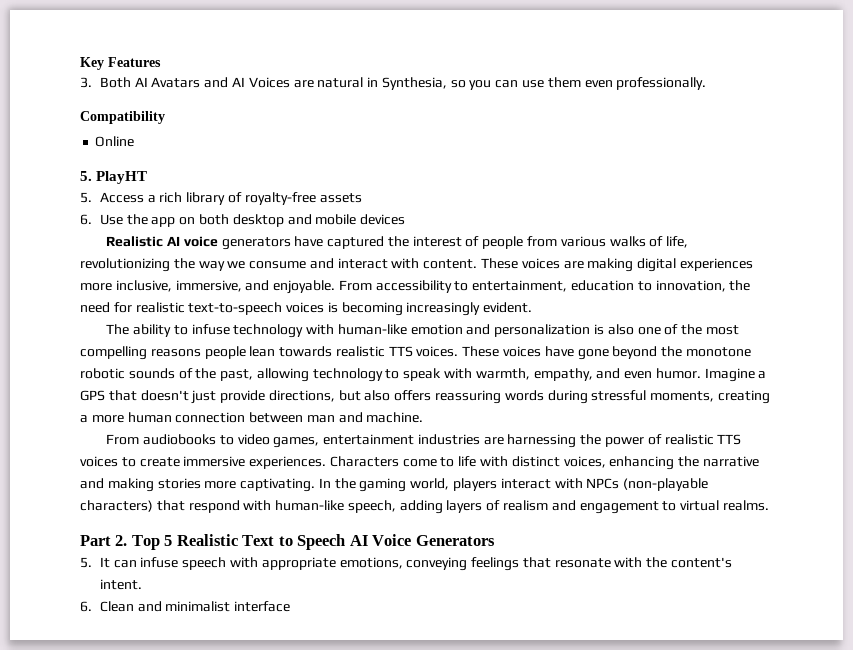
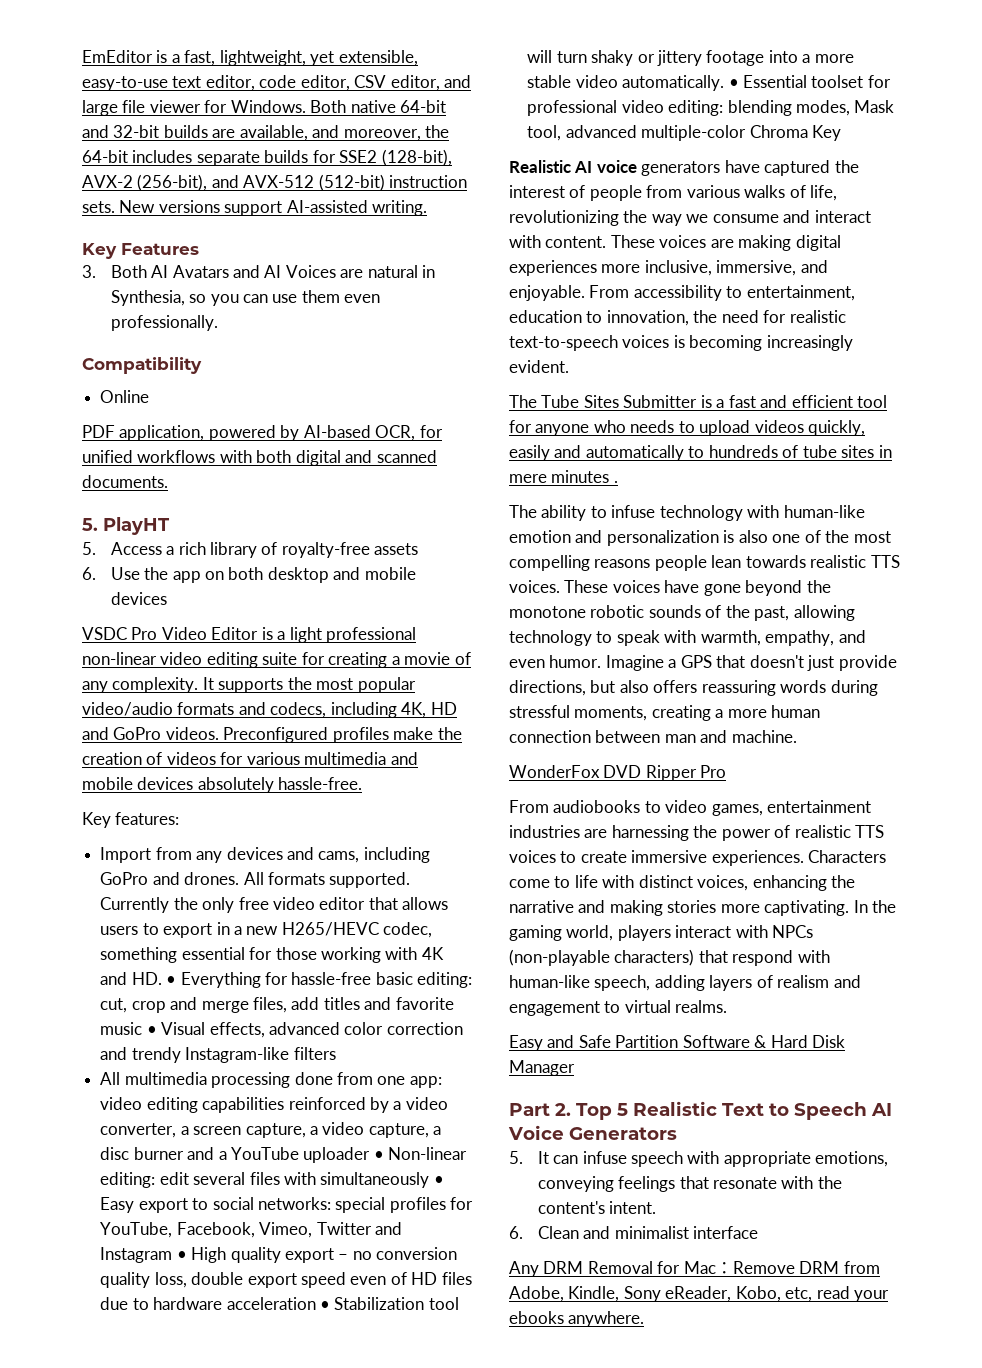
(80, 63) none -> [82,50,418,66] [82,75,472,91] [82,100,447,116] [82,125,450,141] [82,149,452,166] [82,174,468,191] [82,200,428,216] EmEditor is a fast, lightweight, yet extensible, easy-to-use text editor, code editor, CSV editor, and large file viewer for Windows. Both native 64-bit and 32-bit builds are available, and moreover, the 64-bit includes separate builds for SSE2 (128-bit), AVX-2 (256-bit), and AVX-512 (512-bit) instruction sets. New versions support AI-assisted writing. //
(135, 141) none -> [82,425,443,441] [82,450,437,466] [82,475,168,488] // PDF application, powered by AI-based OCR, for unified workflows with both digital and scanned documents.
(406, 219) none -> [82,627,417,643] [82,652,471,668] [82,677,416,693] [82,702,457,718] [82,727,462,743] [82,752,418,765] [82,777,363,793] [82,812,180,828] [100,847,430,863] [100,872,411,888] [100,897,449,913] [100,922,433,938] [100,947,444,963] [100,972,473,988] [100,997,454,1013] [100,1022,463,1038] [100,1047,336,1063] [100,1072,442,1088] [100,1097,448,1113] [100,1122,442,1138] [100,1147,468,1163] [100,1172,444,1188] [100,1197,474,1213] [100,1222,402,1238] [100,1247,458,1263] [100,1272,472,1288] [100,1297,459,1310] [527,50,854,66] [527,75,891,91] [527,100,895,116] [527,125,841,141] // VSDC Pro Video Editor is a light professional non-linear video editing suite for creating a movie of any complexity. It supports the most popular video/audio formats and codecs, including 4K, HD and GoPro videos. Preconfigured profiles make the creation of videos for various multimedia and mobile devices absolutely hassle-free. // Key features: // Import from any devices and cams, including GoPro and drones. All formats supported. Сurrently the only free video editor that allows users to export in a new H265/HEVC codec, something essential for those working with 4K and HD. • Everything for hassle-free basic editing: cut, crop and merge files, add titles and favorite music • Visual effects, advanced color correction and trendy Instagram-like filters // All multimedia processing done from one app: video editing capabilities reinforced by a video converter, a screen capture, a video capture, a disc burner and a YouTube uploader • Non-linear editing: edit several files with simultaneously • Easy export to social networks: special profiles for YouTube, Facebook, Vimeo, Twitter and Instagram • High quality export – no conversion quality loss, double export speed even of HD files due to hardware acceleration • Stabilization tool will turn shaky or jittery footage into a more stable video automatically. • Essential toolset for professional video editing: blending modes, Mask tool, advanced multiple-color Chroma Key
(533, 307) none -> [509,395,888,408] [509,420,866,436] [509,445,892,461] [509,470,618,483] // The Tube Sites Submitter is a fast and efficient tool for anyone who needs to upload videos quickly, easily and automatically to hundreds of tube sites in mere minutes .
(424, 417) none -> [509,765,727,781] // WonderFox DVD Ripper Pro
(769, 505) none -> [509,1035,846,1051] [509,1060,575,1076] // Easy and Safe Partition Software & Hard Disk Manager
(291, 606) none -> [509,1261,880,1277] [509,1286,890,1302] [509,1311,645,1327] // Any DRM Removal for Mac：Remove DRM from Adobe, Kindle, Sony eReader, Kobo, etc, read your ebooks anywhere.

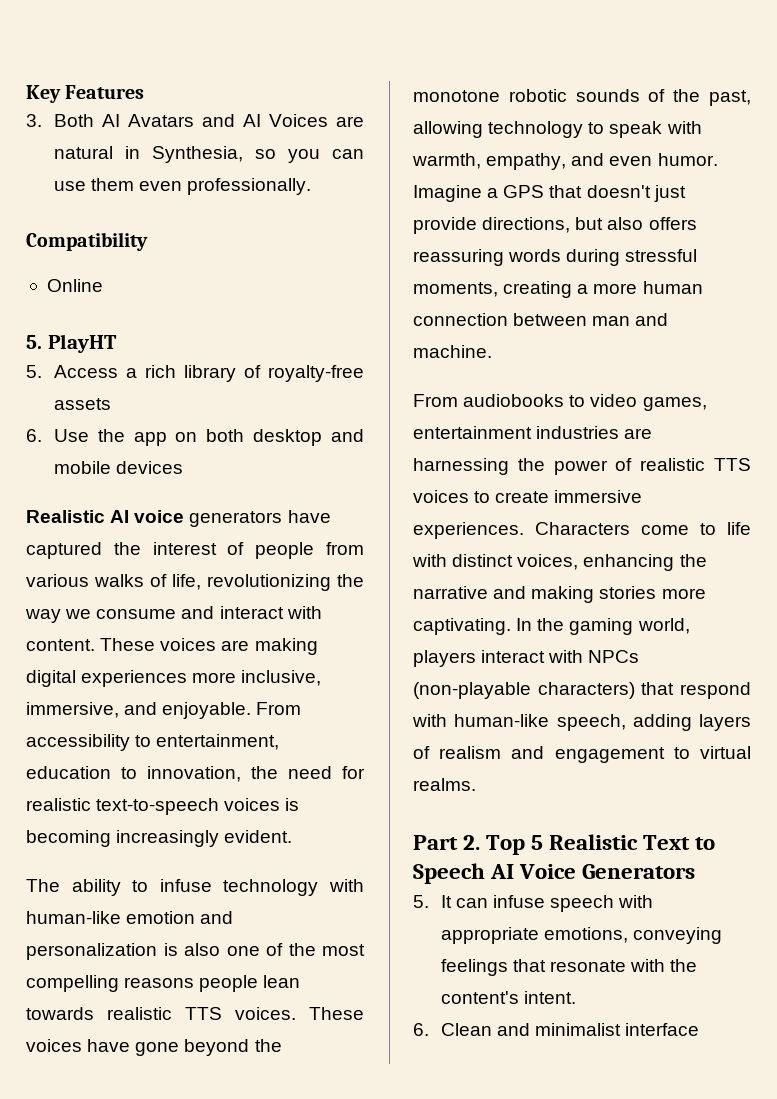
[82,50,418,66] [82,75,472,91] [82,100,447,116] [82,125,450,141] [82,149,452,166] [82,174,468,191] [82,200,428,216] EmEditor is a fast, lightweight, yet extensible, easy-to-use text editor, code editor, CSV editor, and large file viewer for Windows. Both native 64-bit and 32-bit builds are available, and moreover, the 64-bit includes separate builds for SSE2 (128-bit), AVX-2 (256-bit), and AVX-512 (512-bit) instruction sets. New versions support AI-assisted writing. // -> (26, 94) none
[82,425,443,441] [82,450,437,466] [82,475,168,488] // PDF application, powered by AI-based OCR, for unified workflows with both digital and scanned documents. -> (103, 285) none
[82,627,417,643] [82,652,471,668] [82,677,416,693] [82,702,457,718] [82,727,462,743] [82,752,418,765] [82,777,363,793] [82,812,180,828] [100,847,430,863] [100,872,411,888] [100,897,449,913] [100,922,433,938] [100,947,444,963] [100,972,473,988] [100,997,454,1013] [100,1022,463,1038] [100,1047,336,1063] [100,1072,442,1088] [100,1097,448,1113] [100,1122,442,1138] [100,1147,468,1163] [100,1172,444,1188] [100,1197,474,1213] [100,1222,402,1238] [100,1247,458,1263] [100,1272,472,1288] [100,1297,459,1310] [527,50,854,66] [527,75,891,91] [527,100,895,116] [527,125,841,141] // VSDC Pro Video Editor is a light professional non-linear video editing suite for creating a movie of any complexity. It supports the most popular video/audio formats and codecs, including 4K, HD and GoPro videos. Preconfigured profiles make the creation of videos for various multimedia and mobile devices absolutely hassle-free. // Key features: // Import from any devices and cams, including GoPro and drones. All formats supported. Сurrently the only free video editor that allows users to export in a new H265/HEVC codec, something essential for those working with 4K and HD. • Everything for hassle-free basic editing: cut, crop and merge files, add titles and favorite music • Visual effects, advanced color correction and trendy Instagram-like filters // All multimedia processing done from one app: video editing capabilities reinforced by a video converter, a screen capture, a video capture, a disc burner and a YouTube uploader • Non-linear editing: edit several files with simultaneously • Easy export to social networks: special profiles for YouTube, Facebook, Vimeo, Twitter and Instagram • High quality export – no conversion quality loss, double export speed even of HD files due to hardware acceleration • Stabilization tool will turn shaky or jittery footage into a more stable video automatically. • Essential toolset for professional video editing: blending modes, Mask tool, advanced multiple-color Chroma Key -> (184, 467) none
[509,395,888,408] [509,420,866,436] [509,445,892,461] [509,470,618,483] // The Tube Sites Submitter is a fast and efficient tool for anyone who needs to upload videos quickly, easily and automatically to hundreds of tube sites in mere minutes . -> (293, 836) none
[509,765,727,781] // WonderFox DVD Ripper Pro -> (492, 351) none
[509,1035,846,1051] [509,1060,575,1076] // Easy and Safe Partition Software & Hard Disk Manager -> (476, 784) none
[509,1261,880,1277] [509,1286,890,1302] [509,1311,645,1327] // Any DRM Removal for Mac：Remove DRM from Adobe, Kindle, Sony eReader, Kobo, etc, read your ebooks anywhere. -> (700, 1029) none

